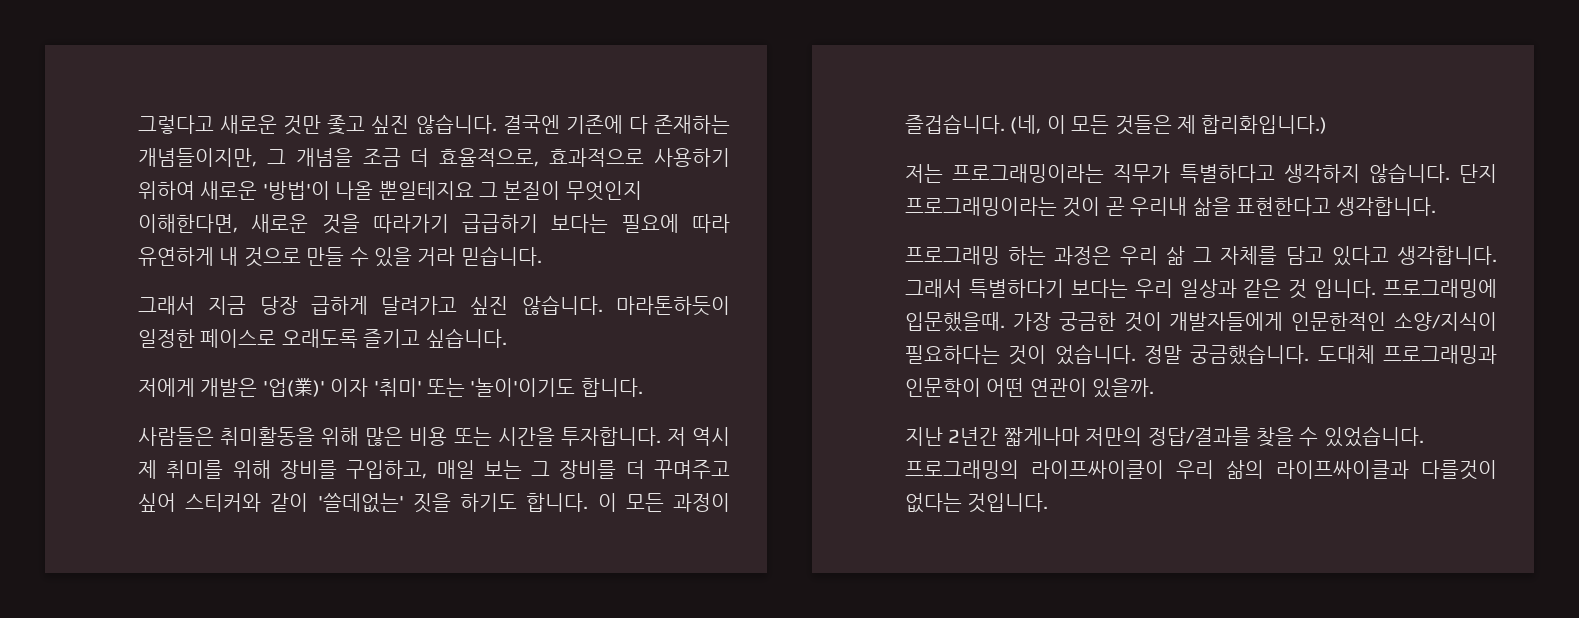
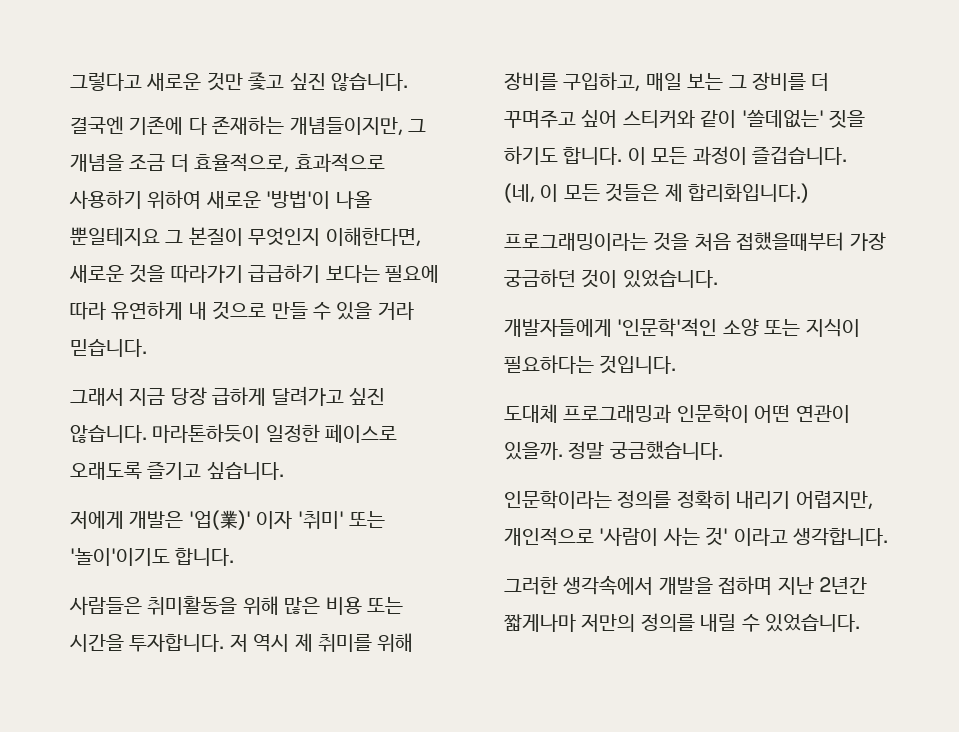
(497, 124) none -> (408, 82) //
(1005, 124) none -> (847, 155) //
[905,163,1497,183] [905,197,1437,217] [905,246,1497,266] [905,279,1497,299] [905,312,1497,332] [905,344,1310,365] 저는 프로그래밍이라는 직무가 특별하다고 생각하지 않습니다. 단지 프로그래밍이라는 것이 곧 우리내 삶을 표현한다고 생각합니다. // 프로그래밍 하는 과정은 우리 삶 그 자체를 담고 있다고 생각합니다. 그래서 특별하다기 보다는 우리 일상과 같은 것 입니다. 프로그래밍에 입문했을때. 가장 궁금한 것이 개발자들에게 인문한적인 소양/지식이 필요하다는 것이 었습니다. 정말 궁금했습니다. -> [504,232,886,251] [504,269,718,288] [504,318,860,337] [504,355,677,374] 프로그래밍이라는 것을 처음 접했을때부터 가장 궁금하던 것이 있었습니다. // 개발자들에게 '인문학'적인 소양 또는 지식이 필요하다는 것입니다. //
[905,426,1424,447] [905,460,1497,480] [905,493,1049,513] // 지난 2년간 짧게나마 저만의 정답/결과를 찾을 수 있었습니다. 프로그래밍의 라이프싸이클이 우리 삶의 라이프싸이클과 다를것이 없다는 것입니다. -> [568,441,723,460] [504,490,873,510] [504,527,888,546] [504,575,867,595] [504,613,860,632] 정말 궁금했습니다. // 인문학이라는 정의를 정확히 내리기 어렵지만, 개인적으로 '사람이 사는 것' 이라고 생각합니다. // 그러한 생각속에서 개발을 접하며 지난 2년간 짧게나마 저만의 정의를 내릴 수 있었습니다.

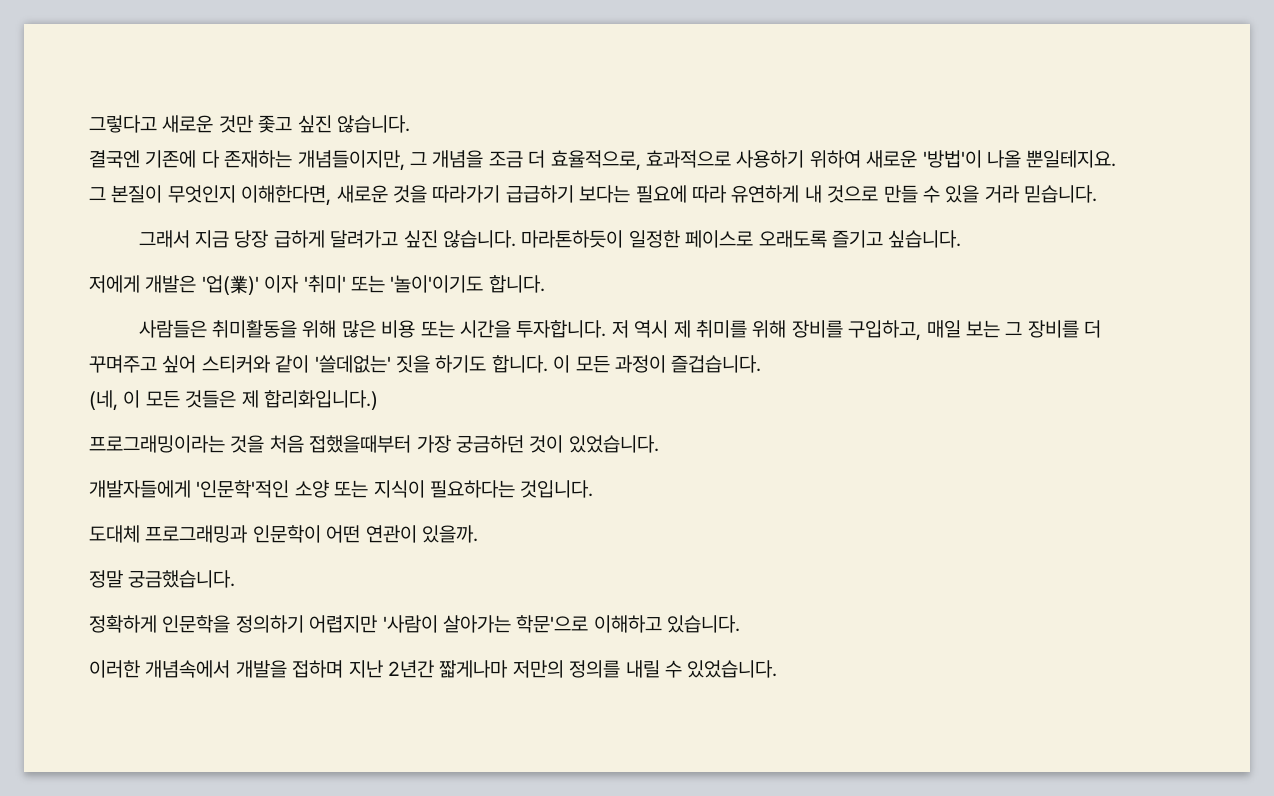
[70,227,160,246] 뿐일테지요 -> [1026,150,1117,168] 뿐일테지요. //
(563, 451) none -> (478, 534) //
[504,490,873,510] [504,527,888,546] [504,575,654,595] 인문학이라는 정의를 정확히 내리기 어렵지만, 개인적으로 '사람이 사는 것' 이라고 생각합니다. // 그러한 생각속에서 -> [89,615,741,633] [89,660,231,678] 정확하게 인문학을 정의하기 어렵지만 '사람이 살아가는 학문'으로 이해하고 있습니다. // 이러한 개념속에서

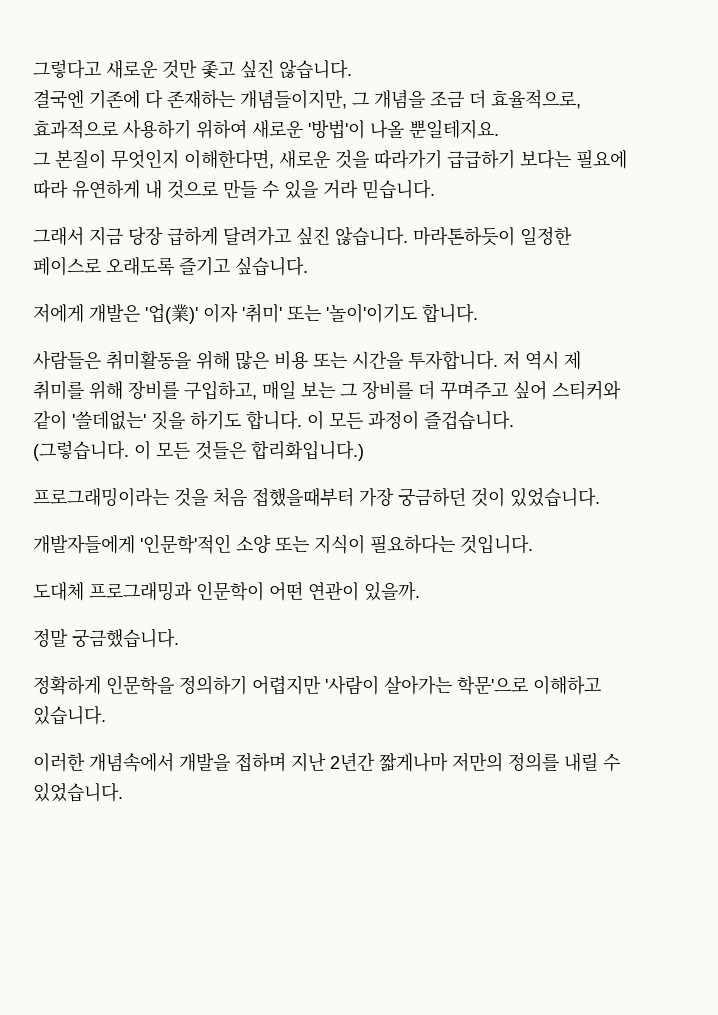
[89,390,118,411] (네, -> [33,440,129,461] (그렇습니다.
[241,390,259,408] 제 -> (246, 450) none

